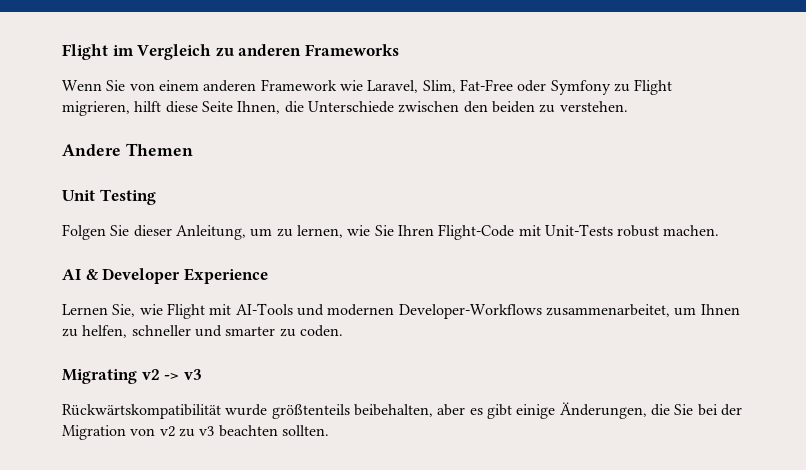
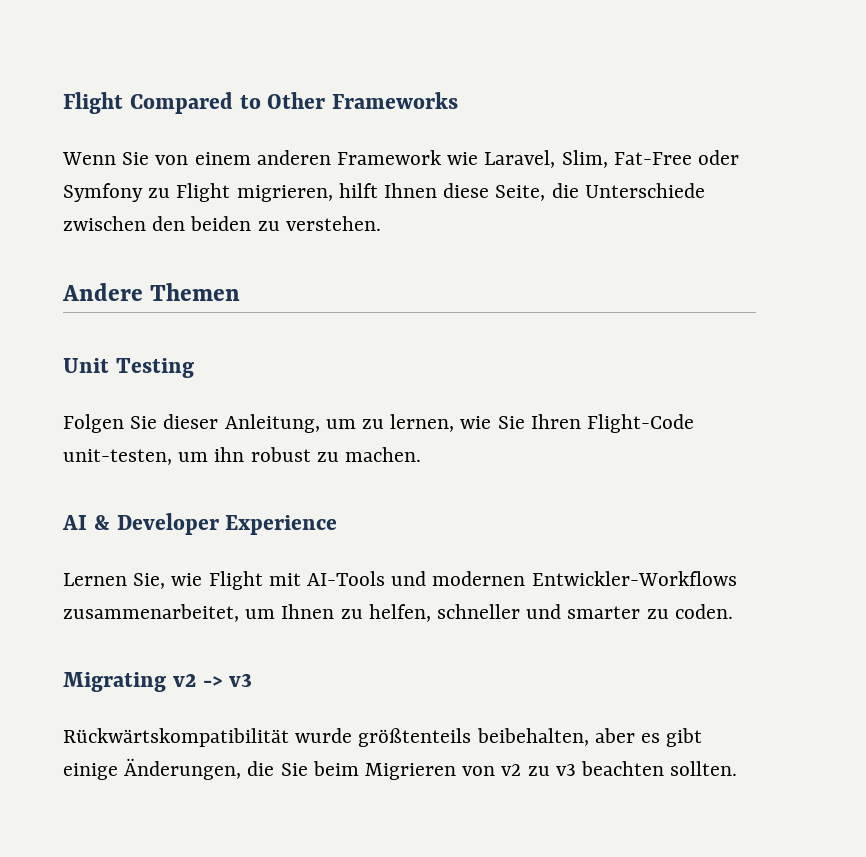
[62,44,302,60] Flight im Vergleich zu anderen -> [63,92,326,114] Flight Compared to Other
[165,101,281,114] diese Seite Ihnen, -> [384,183,546,201] Ihnen diese Seite,
[518,224,660,237] mit Unit-Tests robust -> [63,447,339,465] unit-testen, um ihn robust zu
[398,304,542,319] Developer-Workflows -> [531,571,737,586] Entwickler-Workflows
[697,404,742,416] [62,425,126,440] bei der Migration -> [312,761,457,780] beim Migrieren

